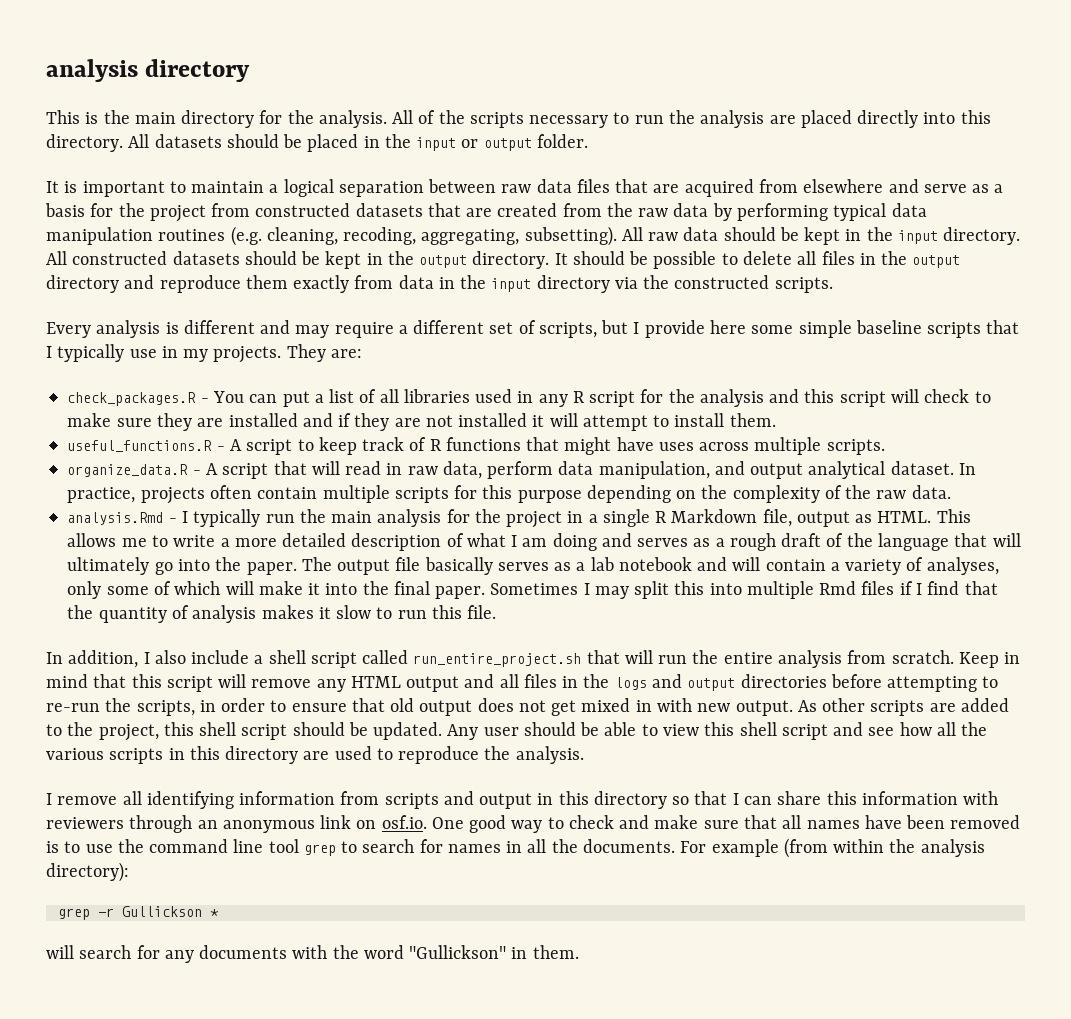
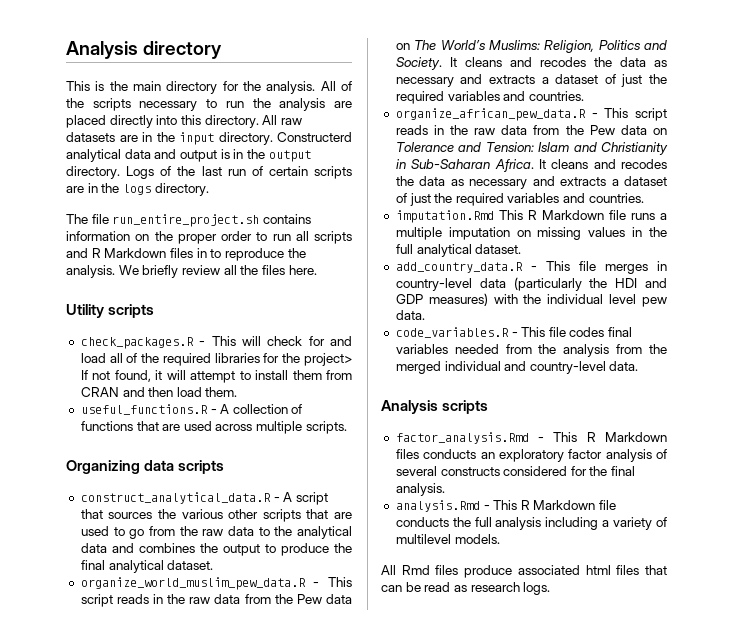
[46,59,138,82] analysis -> [66,41,138,59] Analysis
[154,134,588,152] [46,179,1004,197] [45,203,927,222] [46,226,1021,246] [46,251,961,269] [46,275,833,293] [46,320,1020,338] [46,344,362,363] [67,389,991,407] [67,413,528,431] datasets should be placed in the input or output folder. // It is important to maintain a logical separation between raw data files that are acquired from elsewhere and serve as a basis for the project from constructed datasets that are created from the raw data by performing typical data manipulation routines (e.g. cleaning, recoding, aggregating, subsetting). All raw data should be kept in the input directory. All constructed datasets should be kept in the output directory. It should be possible to delete all files in the output directory and reproduce them exactly from data in the input directory via the constructed scripts. // Every analysis is different and may require a different set of scripts, but I provide here some simple baseline scripts that I typically use in my projects. They are: // check_packages.R - You can put a list of all libraries used in any R script for the analysis and this script will check to make sure they are installed and if they are not installed -> [280,118,302,125] [66,132,352,145] [66,149,311,162] [66,166,352,179] [66,183,209,196] [66,214,311,227] [66,231,352,244] [66,248,306,261] [66,265,317,278] [66,304,155,318] [80,336,352,349] [80,353,352,366] [80,370,151,382] raw datasets are in the input directory. Constructerd analytical data and output is in the output directory. Logs of the last run of certain scripts are in the logs directory. // The file run_entire_project.sh contains information on the proper order to run all scripts and R Markdown files in to reproduce the analysis. We briefly review all the files here. // Utility scripts // check_packages.R - This will check for and load all of the required libraries for the project> If not found,
[729,413,776,427] [67,437,885,455] [67,461,976,479] [67,485,951,504] [67,509,971,528] [67,533,1021,551] [67,557,999,575] [67,581,998,599] [67,605,497,623] [46,650,1021,668] [46,674,999,692] [46,698,1009,716] [46,722,988,741] [46,746,584,764] [46,791,999,809] [46,815,1021,833] [46,838,985,858] [46,862,129,882] [57,906,219,920] [46,945,579,963] them. // useful_functions.R - A script to keep track of R functions that might have uses across multiple scripts. // organize_data.R - A script that will read in raw data, perform data manipulation, and output analytical dataset. In practice, projects often contain multiple scripts for this purpose depending on the complexity of the raw data. // analysis.Rmd - I typically run the main analysis for the project in a single R Markdown file, output as HTML. This allows me to write a more detailed description of what I am doing and serves as a rough draft of the language that will ultimately go into the paper. The output file basically serves as a lab notebook and will contain a variety of analyses, only some of which will make it into the final paper. Sometimes I may split this into multiple Rmd files if I find that the quantity of analysis makes it slow to run this file. // In addition, I also include a shell script called run_entire_project.sh that will run the entire analysis from scratch. Keep in mind that this script will remove any HTML output and all files in the logs and output directories before attempting to re-run the scripts, in order to ensure that old output does not get mixed in with new output. As other scripts are added to the project, this shell script should be updated. Any user should be able to view this shell script and see how all the various scripts in this directory are used to reproduce the analysis. // I remove all identifying information from scripts and output in this directory so that I can share this information with reviewers through an anonymous link on osf.io. One good way to check and make sure that all names have been removed is to use the command line tool grep to search for names in all the documents. For example (from within the analysis directory): // grep -r Gullickson * // will search for any documents with the word "Gullickson" in them. -> [292,370,352,380] [80,387,238,397] [80,404,303,415] [80,421,347,434] [66,460,225,474] [80,492,328,505] [80,509,353,522] [80,526,352,539] [80,543,352,556] [80,560,214,573] [80,577,352,590] [80,594,352,607] [395,40,667,53] [395,57,667,70] [395,74,667,87] [395,91,584,104] [395,108,667,121] [395,125,667,135] [395,142,668,155] [395,159,667,172] [395,176,667,189] [395,193,644,206] [395,210,667,223] [395,227,667,240] [395,244,522,257] [395,261,667,274] [395,277,667,291] [395,293,667,307] [395,310,425,320] [395,327,633,338] [395,344,667,357] [395,361,639,374] [381,400,489,414] [395,432,667,444] [395,449,667,462] [395,466,636,476] [395,483,445,496] [395,500,617,512] [395,517,667,530] [395,534,500,544] [381,565,667,578] [381,582,551,595] them from CRAN and then load them. // useful_functions.R - A collection of functions that are used across multiple scripts. // Organizing data scripts // construct_analytical_data.R - A script that sources the various other scripts that are used to go from the raw data to the analytical data and combines the output to produce the final analytical dataset. // organize_world_muslim_pew_data.R - This script reads in the raw data from the Pew data on The World’s Muslims: Religion, Politics and Society. It cleans and recodes the data as necessary and extracts a dataset of just the required variables and countries. // organize_african_pew_data.R - This script reads in the raw data from the Pew data on Tolerance and Tension: Islam and Christianity in Sub-Saharan Africa. It cleans and recodes the data as necessary and extracts a dataset of just the required variables and countries. // imputation.Rmd This R Markdown file runs a multiple imputation on missing values in the full analytical dataset. // add_country_data.R - This file merges in country-level data (particularly the HDI and GDP measures) with the individual level pew data. // code_variables.R - This file codes final variables needed from the analysis from the merged individual and country-level data. // Analysis scripts // factor_analysis.Rmd - This R Markdown files conducts an exploratory factor analysis of several constructs considered for the final analysis. // analysis.Rmd - This R Markdown file conducts the full analysis including a variety of multilevel models. // All Rmd files produce associated html files that can be read as research logs.

